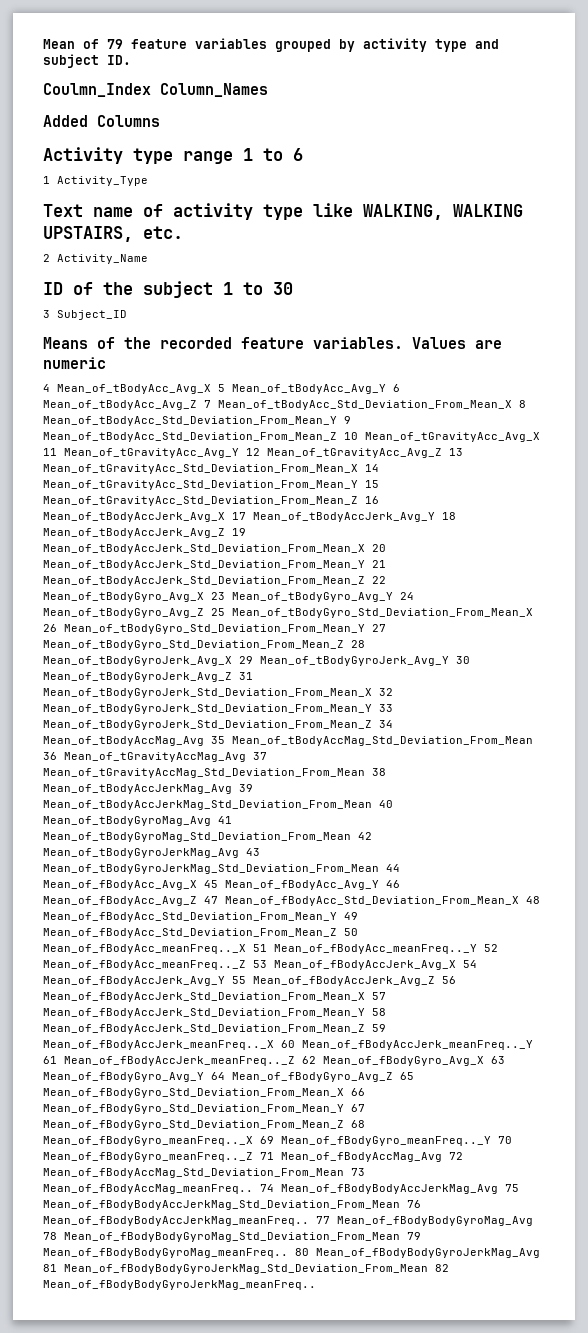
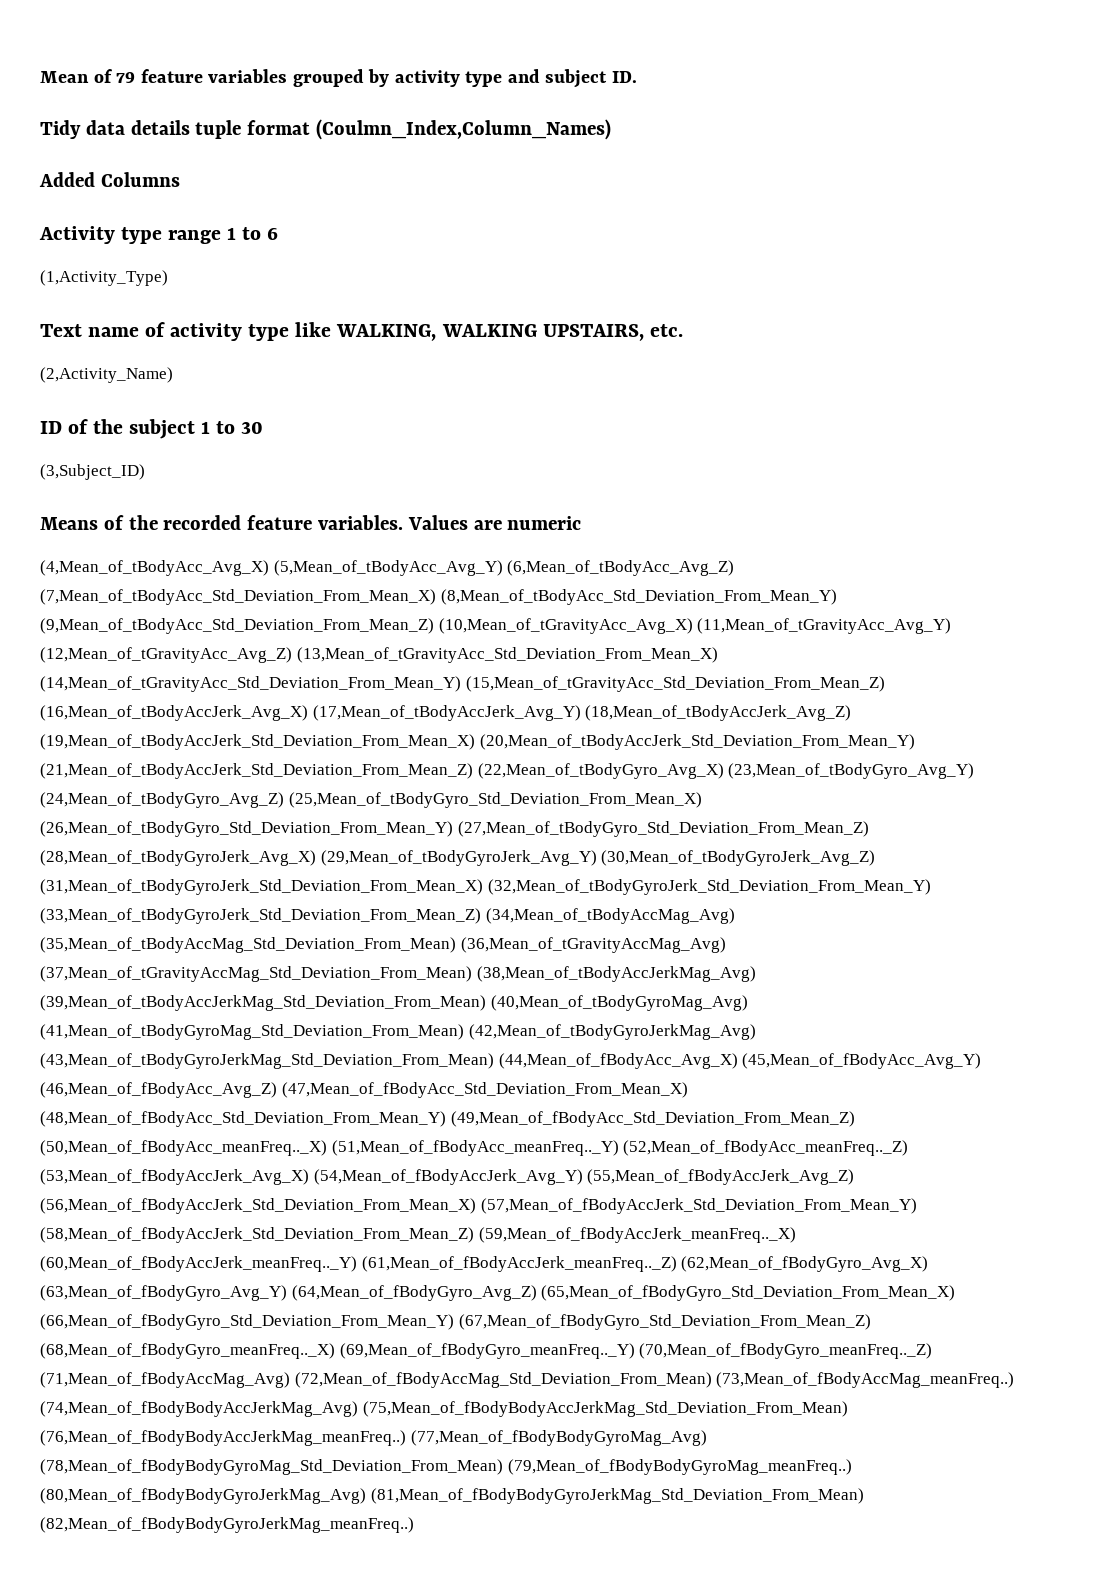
[43,83,268,97] Coulmn_Index Column_Names -> [40,119,612,140] Tidy data details tuple format (Coulmn_Index,Column_Names)
[43,176,148,186] 1 Activity_Type -> [40,270,168,286] (1,Activity_Type)
[43,254,148,264] 2 Activity_Name -> [40,367,173,383] (2,Activity_Name)
[43,310,127,320] 3 Subject_ID -> [40,464,145,480] (3,Subject_ID)
[43,384,400,394] [43,400,526,410] [43,416,351,426] [43,432,540,442] [43,448,463,458] [43,464,379,474] [43,480,379,490] [43,496,379,506] [43,512,456,522] [43,528,246,538] [43,544,386,554] [43,560,386,570] [43,576,386,586] [43,592,414,602] [43,608,533,618] [43,624,386,634] [43,640,365,650] [43,656,470,666] [43,672,253,682] [43,688,393,698] [43,704,393,714] [43,720,393,730] [43,736,533,746] [43,752,267,762] [43,768,386,778] [43,784,253,794] [43,800,393,810] [43,816,232,826] [43,832,372,842] [43,848,260,858] [43,864,400,874] [43,880,400,890] [43,896,540,906] [43,912,358,922] [43,928,358,938] [43,944,498,954] [43,960,477,970] [43,976,456,986] [43,992,386,1002] [43,1008,386,1018] [43,1024,386,1034] [43,1040,533,1050] [43,1056,505,1066] [43,1072,414,1082] [43,1088,365,1098] [43,1104,365,1114] [43,1120,365,1130] [43,1136,512,1146] [43,1152,463,1162] [43,1168,365,1178] [43,1184,519,1194] [43,1200,421,1210] [43,1216,533,1226] [43,1232,421,1242] [43,1248,540,1258] [43,1264,449,1274] [43,1280,316,1290] 4 Mean_of_tBodyAcc_Avg_X 5 Mean_of_tBodyAcc_Avg_Y 6 Mean_of_tBodyAcc_Avg_Z 7 Mean_of_tBodyAcc_Std_Deviation_From_Mean_X 8 Mean_of_tBodyAcc_Std_Deviation_From_Mean_Y 9 Mean_of_tBodyAcc_Std_Deviation_From_Mean_Z 10 Mean_of_tGravityAcc_Avg_X 11 Mean_of_tGravityAcc_Avg_Y 12 Mean_of_tGravityAcc_Avg_Z 13 Mean_of_tGravityAcc_Std_Deviation_From_Mean_X 14 Mean_of_tGravityAcc_Std_Deviation_From_Mean_Y 15 Mean_of_tGravityAcc_Std_Deviation_From_Mean_Z 16 Mean_of_tBodyAccJerk_Avg_X 17 Mean_of_tBodyAccJerk_Avg_Y 18 Mean_of_tBodyAccJerk_Avg_Z 19 Mean_of_tBodyAccJerk_Std_Deviation_From_Mean_X 20 Mean_of_tBodyAccJerk_Std_Deviation_From_Mean_Y 21 Mean_of_tBodyAccJerk_Std_Deviation_From_Mean_Z 22 Mean_of_tBodyGyro_Avg_X 23 Mean_of_tBodyGyro_Avg_Y 24 Mean_of_tBodyGyro_Avg_Z 25 Mean_of_tBodyGyro_Std_Deviation_From_Mean_X 26 Mean_of_tBodyGyro_Std_Deviation_From_Mean_Y 27 Mean_of_tBodyGyro_Std_Deviation_From_Mean_Z 28 Mean_of_tBodyGyroJerk_Avg_X 29 Mean_of_tBodyGyroJerk_Avg_Y 30 Mean_of_tBodyGyroJerk_Avg_Z 31 Mean_of_tBodyGyroJerk_Std_Deviation_From_Mean_X 32 Mean_of_tBodyGyroJerk_Std_Deviation_From_Mean_Y 33 Mean_of_tBodyGyroJerk_Std_Deviation_From_Mean_Z 34 Mean_of_tBodyAccMag_Avg 35 Mean_of_tBodyAccMag_Std_Deviation_From_Mean 36 Mean_of_tGravityAccMag_Avg 37 Mean_of_tGravityAccMag_Std_Deviation_From_Mean 38 Mean_of_tBodyAccJerkMag_Avg 39 Mean_of_tBodyAccJerkMag_Std_Deviation_From_Mean 40 Mean_of_tBodyGyroMag_Avg 41 Mean_of_tBodyGyroMag_Std_Deviation_From_Mean 42 Mean_of_tBodyGyroJerkMag_Avg 43 Mean_of_tBodyGyroJerkMag_Std_Deviation_From_Mean 44 Mean_of_fBodyAcc_Avg_X 45 Mean_of_fBodyAcc_Avg_Y 46 Mean_of_fBodyAcc_Avg_Z 47 Mean_of_fBodyAcc_Std_Deviation_From_Mean_X 48 Mean_of_fBodyAcc_Std_Deviation_From_Mean_Y 49 Mean_of_fBodyAcc_Std_Deviation_From_Mean_Z 50 Mean_of_fBodyAcc_meanFreq.._X 51 Mean_of_fBodyAcc_meanFreq.._Y 52 Mean_of_fBodyAcc_meanFreq.._Z 53 Mean_of_fBodyAccJerk_Avg_X 54 Mean_of_fBodyAccJerk_Avg_Y 55 Mean_of_fBodyAccJerk_Avg_Z 56 Mean_of_fBodyAccJerk_Std_Deviation_From_Mean_X 57 Mean_of_fBodyAccJerk_Std_Deviation_From_Mean_Y 58 Mean_of_fBodyAccJerk_Std_Deviation_From_Mean_Z 59 Mean_of_fBodyAccJerk_meanFreq.._X 60 Mean_of_fBodyAccJerk_meanFreq.._Y 61 Mean_of_fBodyAccJerk_meanFreq.._Z 62 Mean_of_fBodyGyro_Avg_X 63 Mean_of_fBodyGyro_Avg_Y 64 Mean_of_fBodyGyro_Avg_Z 65 Mean_of_fBodyGyro_Std_Deviation_From_Mean_X 66 Mean_of_fBodyGyro_Std_Deviation_From_Mean_Y 67 Mean_of_fBodyGyro_Std_Deviation_From_Mean_Z 68 Mean_of_fBodyGyro_meanFreq.._X 69 Mean_of_fBodyGyro_meanFreq.._Y 70 Mean_of_fBodyGyro_meanFreq.._Z 71 Mean_of_fBodyAccMag_Avg 72 Mean_of_fBodyAccMag_Std_Deviation_From_Mean 73 Mean_of_fBodyAccMag_meanFreq.. 74 Mean_of_fBodyBodyAccJerkMag_Avg 75 Mean_of_fBodyBodyAccJerkMag_Std_Deviation_From_Mean 76 Mean_of_fBodyBodyAccJerkMag_meanFreq.. 77 Mean_of_fBodyBodyGyroMag_Avg 78 Mean_of_fBodyBodyGyroMag_Std_Deviation_From_Mean 79 Mean_of_fBodyBodyGyroMag_meanFreq.. 80 Mean_of_fBodyBodyGyroJerkMag_Avg 81 Mean_of_fBodyBodyGyroJerkMag_Std_Deviation_From_Mean 82 Mean_of_fBodyBodyGyroJerkMag_meanFreq.. -> [40,560,735,576] [40,589,837,605] [40,618,952,634] [40,647,718,663] [40,676,885,692] [40,705,852,721] [40,734,915,750] [40,763,975,779] [40,792,702,808] [40,821,869,837] [40,850,876,866] [40,879,931,895] [40,908,735,924] [40,937,726,953] [40,966,756,982] [40,995,748,1011] [40,1024,756,1040] [40,1053,982,1069] [40,1082,688,1098] [40,1111,855,1127] [40,1140,909,1156] [40,1169,855,1185] [40,1198,917,1214] [40,1227,796,1243] [40,1256,929,1272] [40,1285,956,1301] [40,1314,871,1330] [40,1343,933,1359] [40,1372,1015,1388] [40,1401,848,1417] [40,1430,707,1446] [40,1459,852,1475] [40,1488,864,1504] [40,1517,414,1533] (4,Mean_of_tBodyAcc_Avg_X) (5,Mean_of_tBodyAcc_Avg_Y) (6,Mean_of_tBodyAcc_Avg_Z) (7,Mean_of_tBodyAcc_Std_Deviation_From_Mean_X) (8,Mean_of_tBodyAcc_Std_Deviation_From_Mean_Y) (9,Mean_of_tBodyAcc_Std_Deviation_From_Mean_Z) (10,Mean_of_tGravityAcc_Avg_X) (11,Mean_of_tGravityAcc_Avg_Y) (12,Mean_of_tGravityAcc_Avg_Z) (13,Mean_of_tGravityAcc_Std_Deviation_From_Mean_X) (14,Mean_of_tGravityAcc_Std_Deviation_From_Mean_Y) (15,Mean_of_tGravityAcc_Std_Deviation_From_Mean_Z) (16,Mean_of_tBodyAccJerk_Avg_X) (17,Mean_of_tBodyAccJerk_Avg_Y) (18,Mean_of_tBodyAccJerk_Avg_Z) (19,Mean_of_tBodyAccJerk_Std_Deviation_From_Mean_X) (20,Mean_of_tBodyAccJerk_Std_Deviation_From_Mean_Y) (21,Mean_of_tBodyAccJerk_Std_Deviation_From_Mean_Z) (22,Mean_of_tBodyGyro_Avg_X) (23,Mean_of_tBodyGyro_Avg_Y) (24,Mean_of_tBodyGyro_Avg_Z) (25,Mean_of_tBodyGyro_Std_Deviation_From_Mean_X) (26,Mean_of_tBodyGyro_Std_Deviation_From_Mean_Y) (27,Mean_of_tBodyGyro_Std_Deviation_From_Mean_Z) (28,Mean_of_tBodyGyroJerk_Avg_X) (29,Mean_of_tBodyGyroJerk_Avg_Y) (30,Mean_of_tBodyGyroJerk_Avg_Z) (31,Mean_of_tBodyGyroJerk_Std_Deviation_From_Mean_X) (32,Mean_of_tBodyGyroJerk_Std_Deviation_From_Mean_Y) (33,Mean_of_tBodyGyroJerk_Std_Deviation_From_Mean_Z) (34,Mean_of_tBodyAccMag_Avg) (35,Mean_of_tBodyAccMag_Std_Deviation_From_Mean) (36,Mean_of_tGravityAccMag_Avg) (37,Mean_of_tGravityAccMag_Std_Deviation_From_Mean) (38,Mean_of_tBodyAccJerkMag_Avg) (39,Mean_of_tBodyAccJerkMag_Std_Deviation_From_Mean) (40,Mean_of_tBodyGyroMag_Avg) (41,Mean_of_tBodyGyroMag_Std_Deviation_From_Mean) (42,Mean_of_tBodyGyroJerkMag_Avg) (43,Mean_of_tBodyGyroJerkMag_Std_Deviation_From_Mean) (44,Mean_of_fBodyAcc_Avg_X) (45,Mean_of_fBodyAcc_Avg_Y) (46,Mean_of_fBodyAcc_Avg_Z) (47,Mean_of_fBodyAcc_Std_Deviation_From_Mean_X) (48,Mean_of_fBodyAcc_Std_Deviation_From_Mean_Y) (49,Mean_of_fBodyAcc_Std_Deviation_From_Mean_Z) (50,Mean_of_fBodyAcc_meanFreq.._X) (51,Mean_of_fBodyAcc_meanFreq.._Y) (52,Mean_of_fBodyAcc_meanFreq.._Z) (53,Mean_of_fBodyAccJerk_Avg_X) (54,Mean_of_fBodyAccJerk_Avg_Y) (55,Mean_of_fBodyAccJerk_Avg_Z) (56,Mean_of_fBodyAccJerk_Std_Deviation_From_Mean_X) (57,Mean_of_fBodyAccJerk_Std_Deviation_From_Mean_Y) (58,Mean_of_fBodyAccJerk_Std_Deviation_From_Mean_Z) (59,Mean_of_fBodyAccJerk_meanFreq.._X) (60,Mean_of_fBodyAccJerk_meanFreq.._Y) (61,Mean_of_fBodyAccJerk_meanFreq.._Z) (62,Mean_of_fBodyGyro_Avg_X) (63,Mean_of_fBodyGyro_Avg_Y) (64,Mean_of_fBodyGyro_Avg_Z) (65,Mean_of_fBodyGyro_Std_Deviation_From_Mean_X) (66,Mean_of_fBodyGyro_Std_Deviation_From_Mean_Y) (67,Mean_of_fBodyGyro_Std_Deviation_From_Mean_Z) (68,Mean_of_fBodyGyro_meanFreq.._X) (69,Mean_of_fBodyGyro_meanFreq.._Y) (70,Mean_of_fBodyGyro_meanFreq.._Z) (71,Mean_of_fBodyAccMag_Avg) (72,Mean_of_fBodyAccMag_Std_Deviation_From_Mean) (73,Mean_of_fBodyAccMag_meanFreq..) (74,Mean_of_fBodyBodyAccJerkMag_Avg) (75,Mean_of_fBodyBodyAccJerkMag_Std_Deviation_From_Mean) (76,Mean_of_fBodyBodyAccJerkMag_meanFreq..) (77,Mean_of_fBodyBodyGyroMag_Avg) (78,Mean_of_fBodyBodyGyroMag_Std_Deviation_From_Mean) (79,Mean_of_fBodyBodyGyroMag_meanFreq..) (80,Mean_of_fBodyBodyGyroJerkMag_Avg) (81,Mean_of_fBodyBodyGyroJerkMag_Std_Deviation_From_Mean) (82,Mean_of_fBodyBodyGyroJerkMag_meanFreq..)

